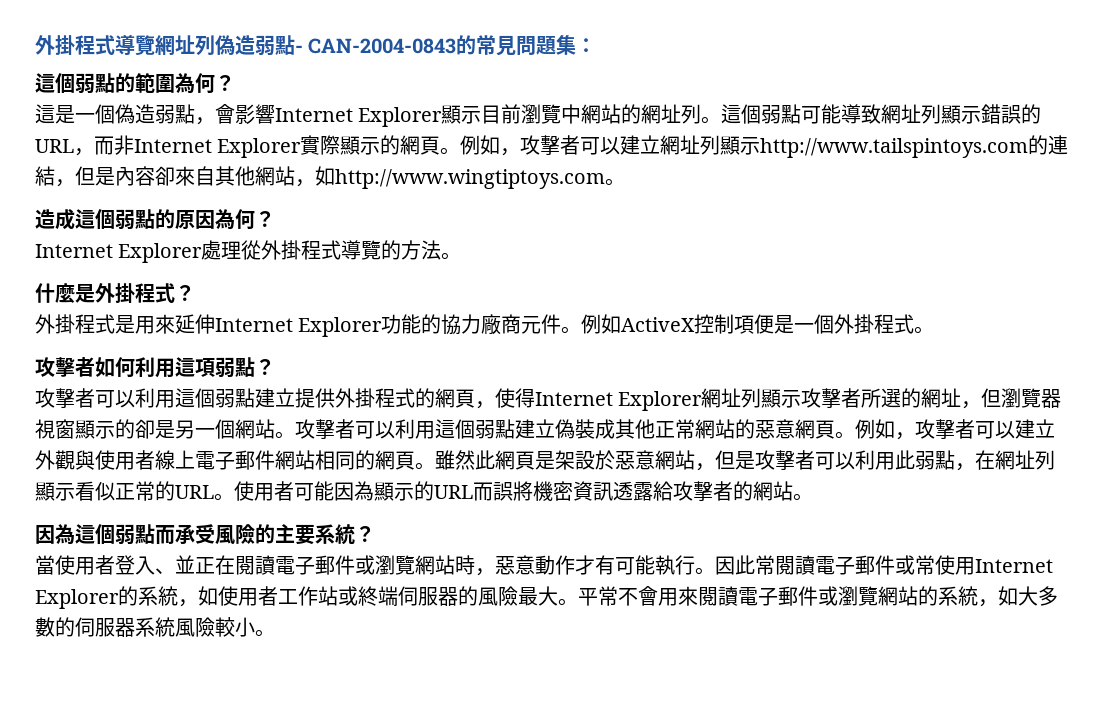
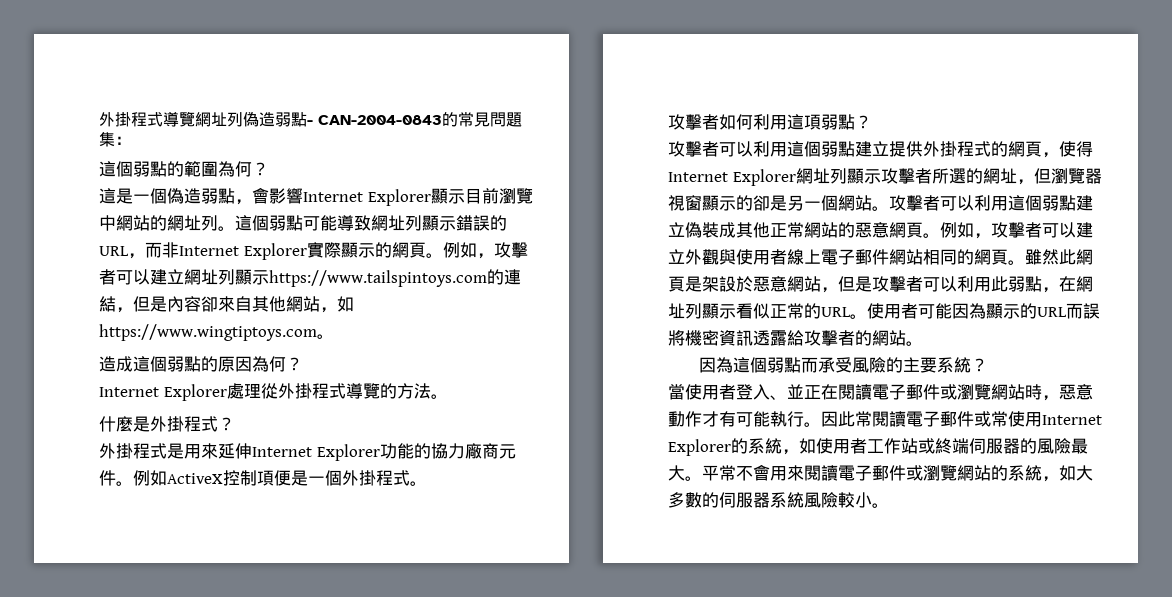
[760,138,1029,158] http://www.tailspintoys.com -> [269,270,487,287] https://www.tailspintoys.com
[335,169,605,189] http://www.wingtiptoys.com -> [99,324,317,341] https://www.wingtiptoys.com

